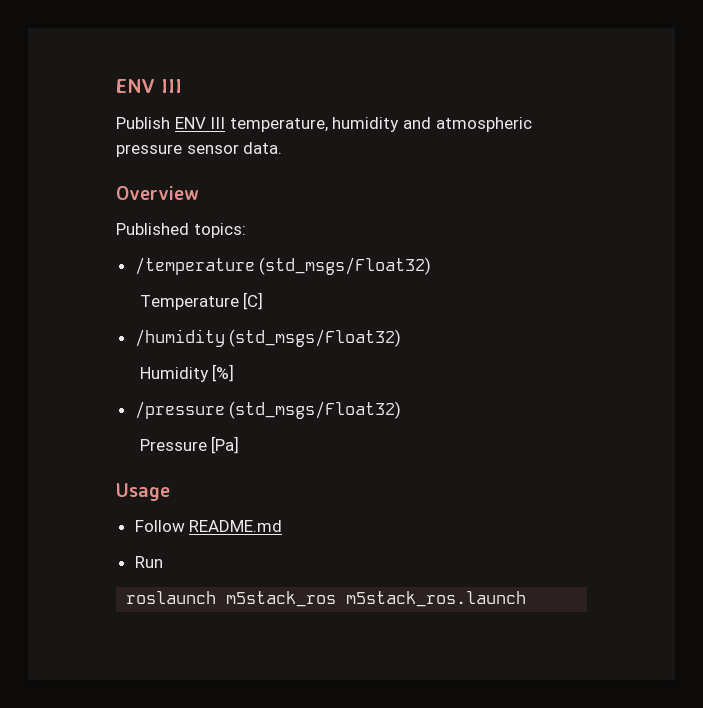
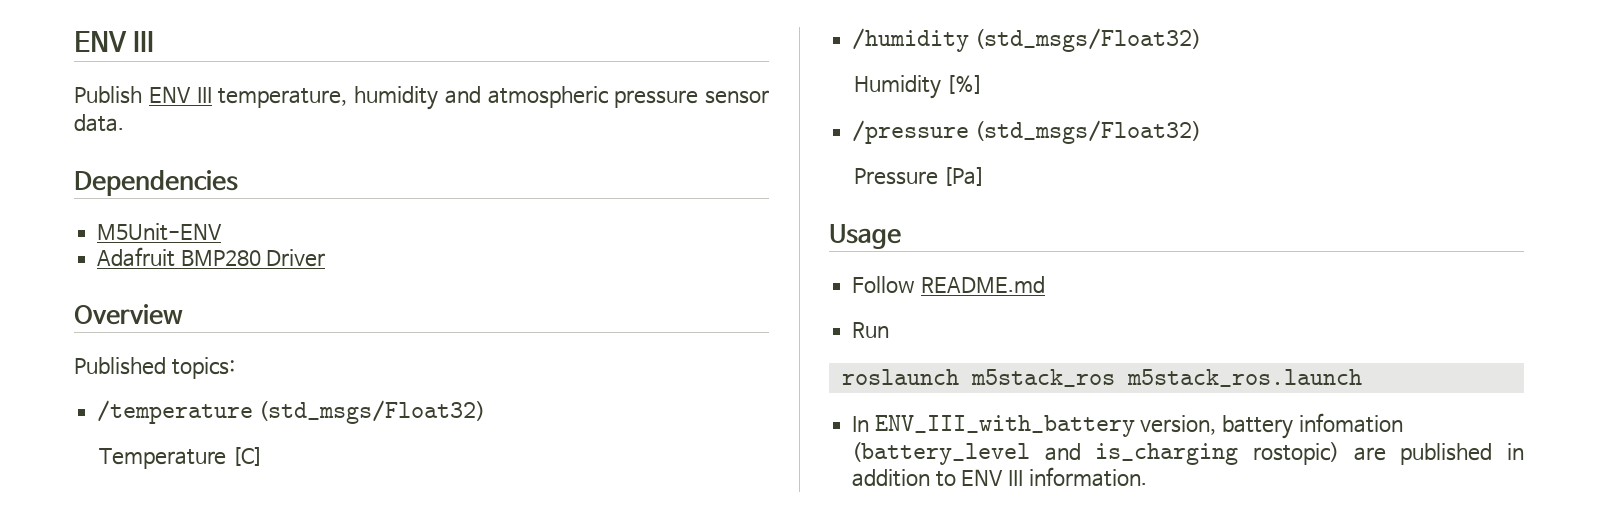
(283, 148) none -> [74,170,238,196] [97,223,223,241] [97,247,326,267] // Dependencies // M5Unit-ENV // Adafruit BMP280 Driver
(527, 599) none -> [852,413,1403,439] [852,442,1524,465] [852,467,1147,487] // In ENV_III_with_battery version, battery infomation (battery_level and is_charging rostopic) are published in addition to ENV III information.

